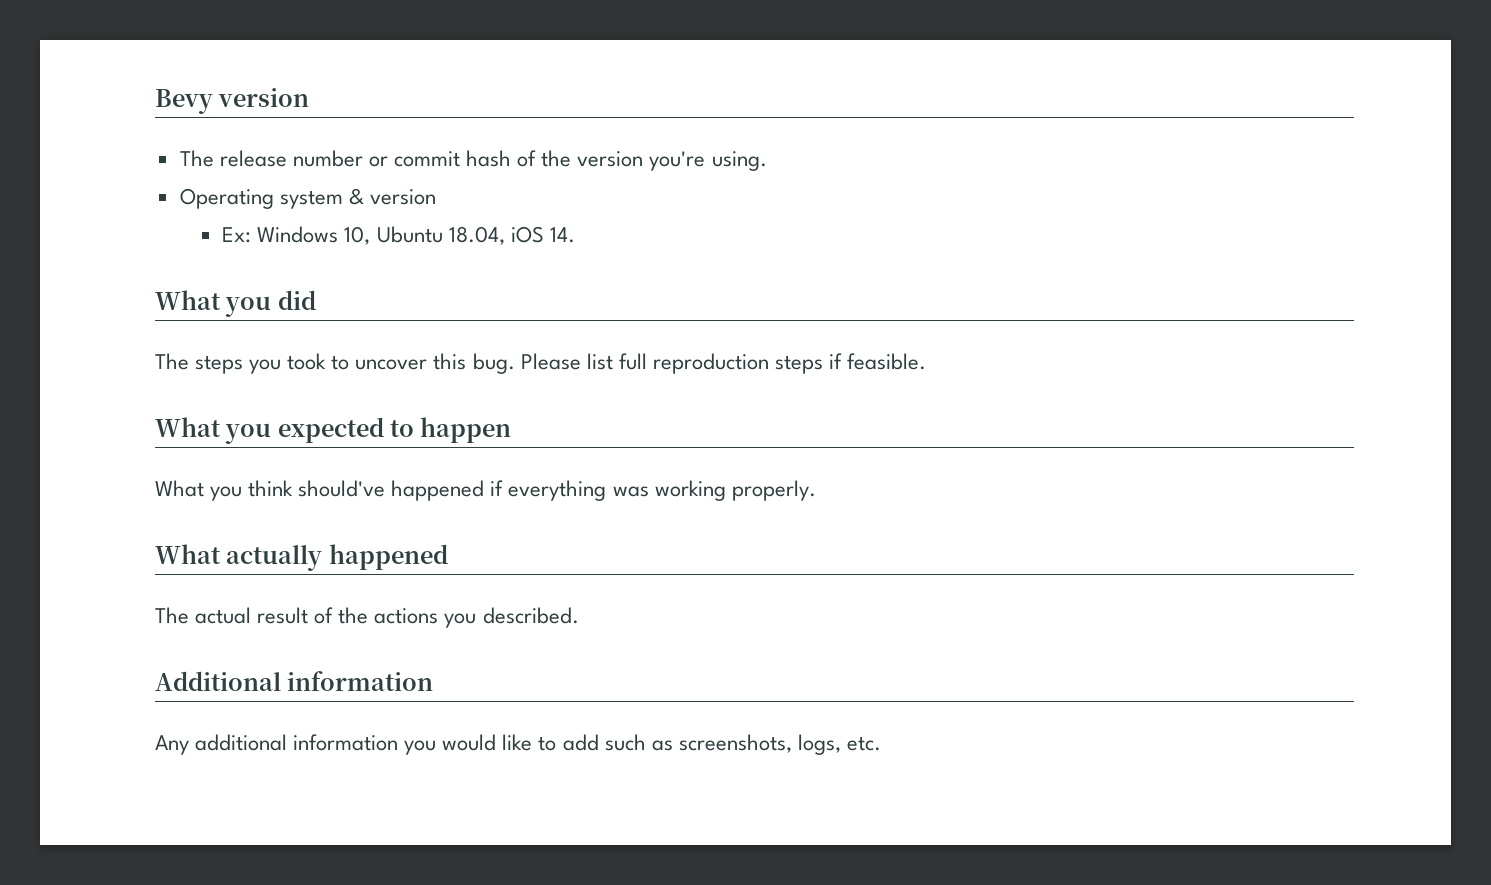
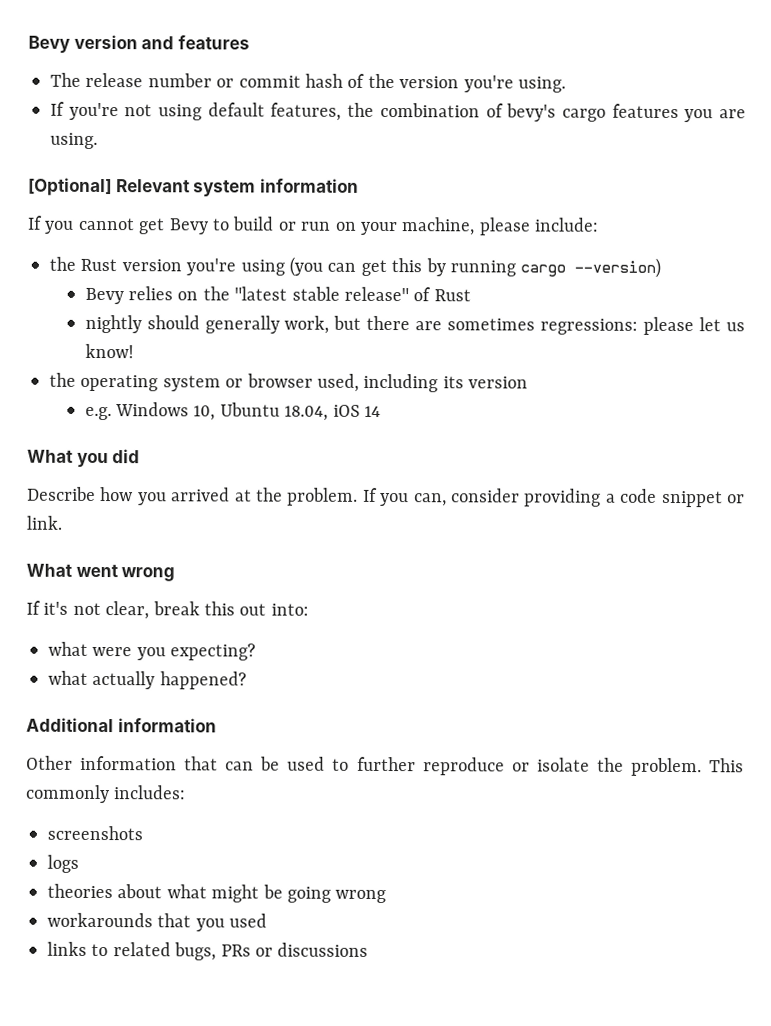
(310, 97) none -> [141,35,250,50] and features
[179,188,436,209] [222,227,252,243] Operating system & version // Ex: -> [50,101,747,123] [50,132,98,149] [28,177,359,197] [27,215,600,236] [49,256,662,278] [84,286,471,305] [84,314,745,336] [84,343,134,359] [49,372,529,393] [84,406,112,421] If you're not using default features, the combination of bevy's cargo features you are using. // [Optional] Relevant system information // If you cannot get Bevy to build or run on your machine, please include: // the Rust version you're using (you can get this by running cargo --version) // Bevy relies on the "latest stable release" of Rust // nightly should generally work, but there are sometimes regressions: please let us know! // the operating system or browser used, including its version // e.g.
[549,227,575,243] 14. -> [364,405,382,417] 14
[155,353,927,374] [155,417,512,444] [155,480,816,501] [155,544,448,571] [155,607,579,628] [155,671,434,691] [155,734,881,755] The steps you took to uncover this bug. Please list full reproduction steps if feasible. // What you expected to happen // What you think should've happened if everything was working properly. // What actually happened // The actual result of the actions you described. // Additional information // Any additional information you would like to add such as screenshots, logs, etc. -> [27,486,745,508] [26,515,62,530] [26,563,176,582] [26,600,309,620] [48,641,257,661] [48,670,247,690] [26,717,217,733] [26,755,745,777] [25,784,187,804] [47,825,143,841] [47,854,79,873] [47,883,387,904] [47,912,268,932] [47,941,369,961] Describe how you arrived at the problem. If you can, consider providing a code snippet or link. // What went wrong // If it's not clear, break this out into: // what were you expecting? // what actually happened? // Additional information // Other information that can be used to further reproduce or isolate the problem. This commonly includes: // screenshots // logs // theories about what might be going wrong // workarounds that you used // links to related bugs, PRs or discussions

